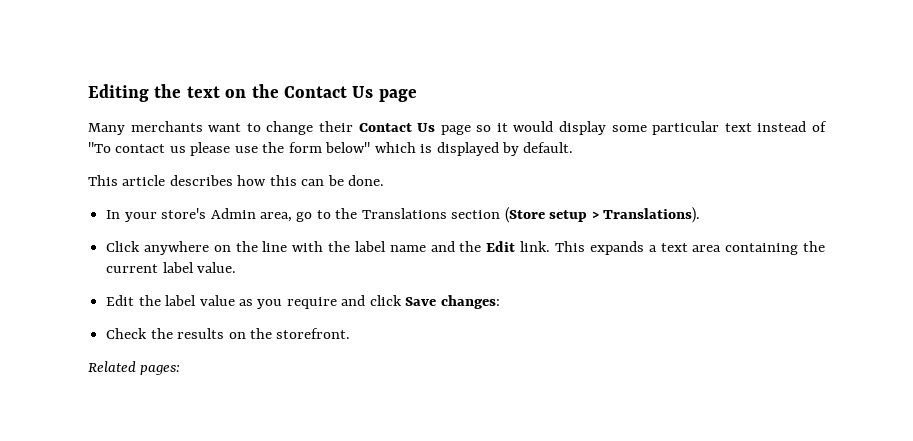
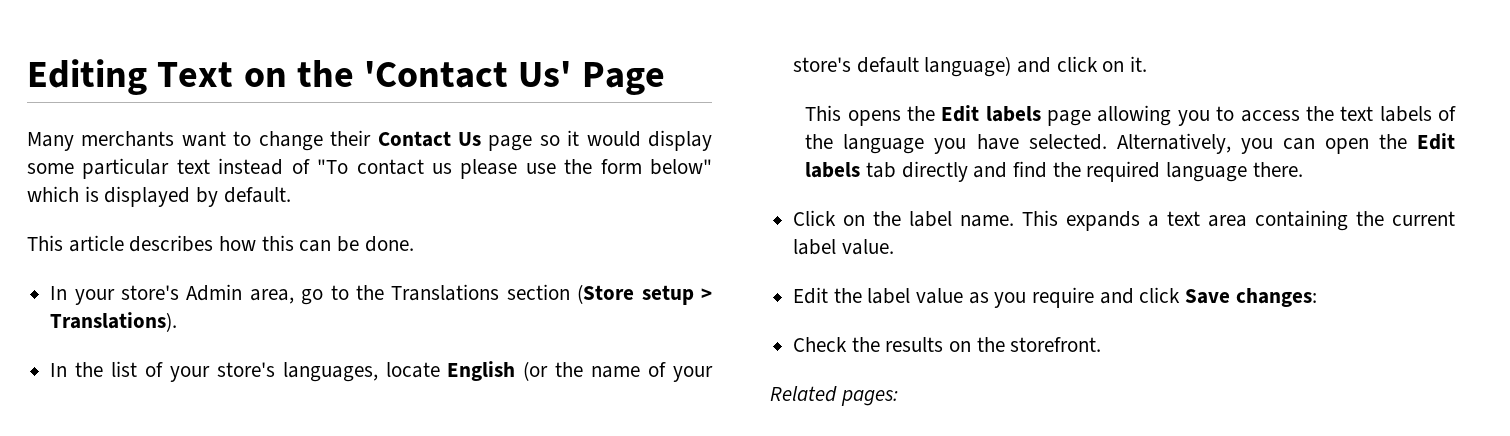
[154,84,417,102] the text on the Contact Us page -> [157,60,665,95] Text on the 'Contact Us' Page
(701, 215) none -> [50,361,713,382] [793,56,1148,77] [805,105,1456,126] [805,133,1455,154] [805,161,1303,182] // In the list of your store's languages, locate English (or the name of your store's default language) and click on it. // This opens the Edit labels page allowing you to access the text labels of the language you have selected. Alternatively, you can open the Edit labels tab directly and find the required language there.
[143,241,551,255] anywhere on the line with the label name and the Edit link. -> [843,211,1015,227] on the label name.

